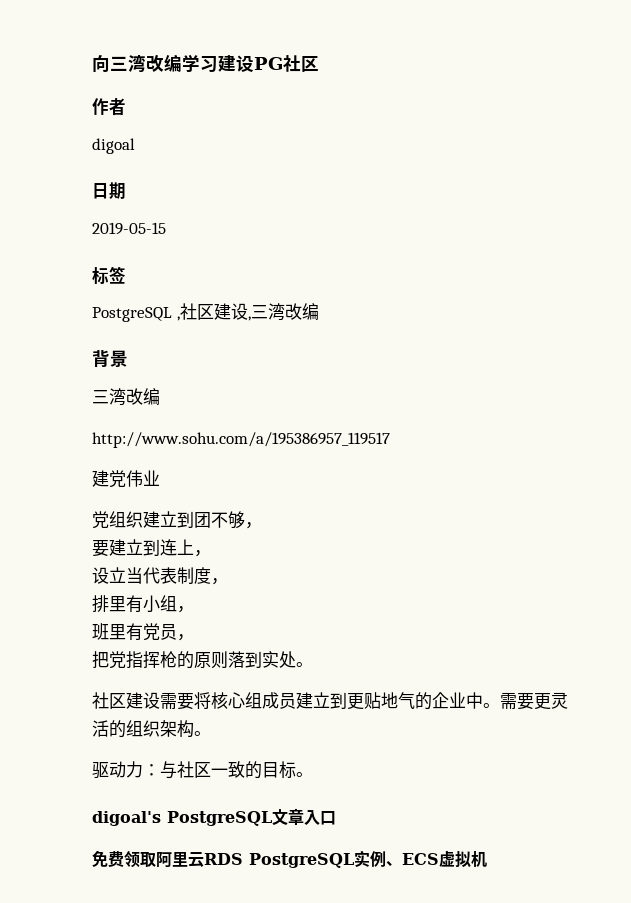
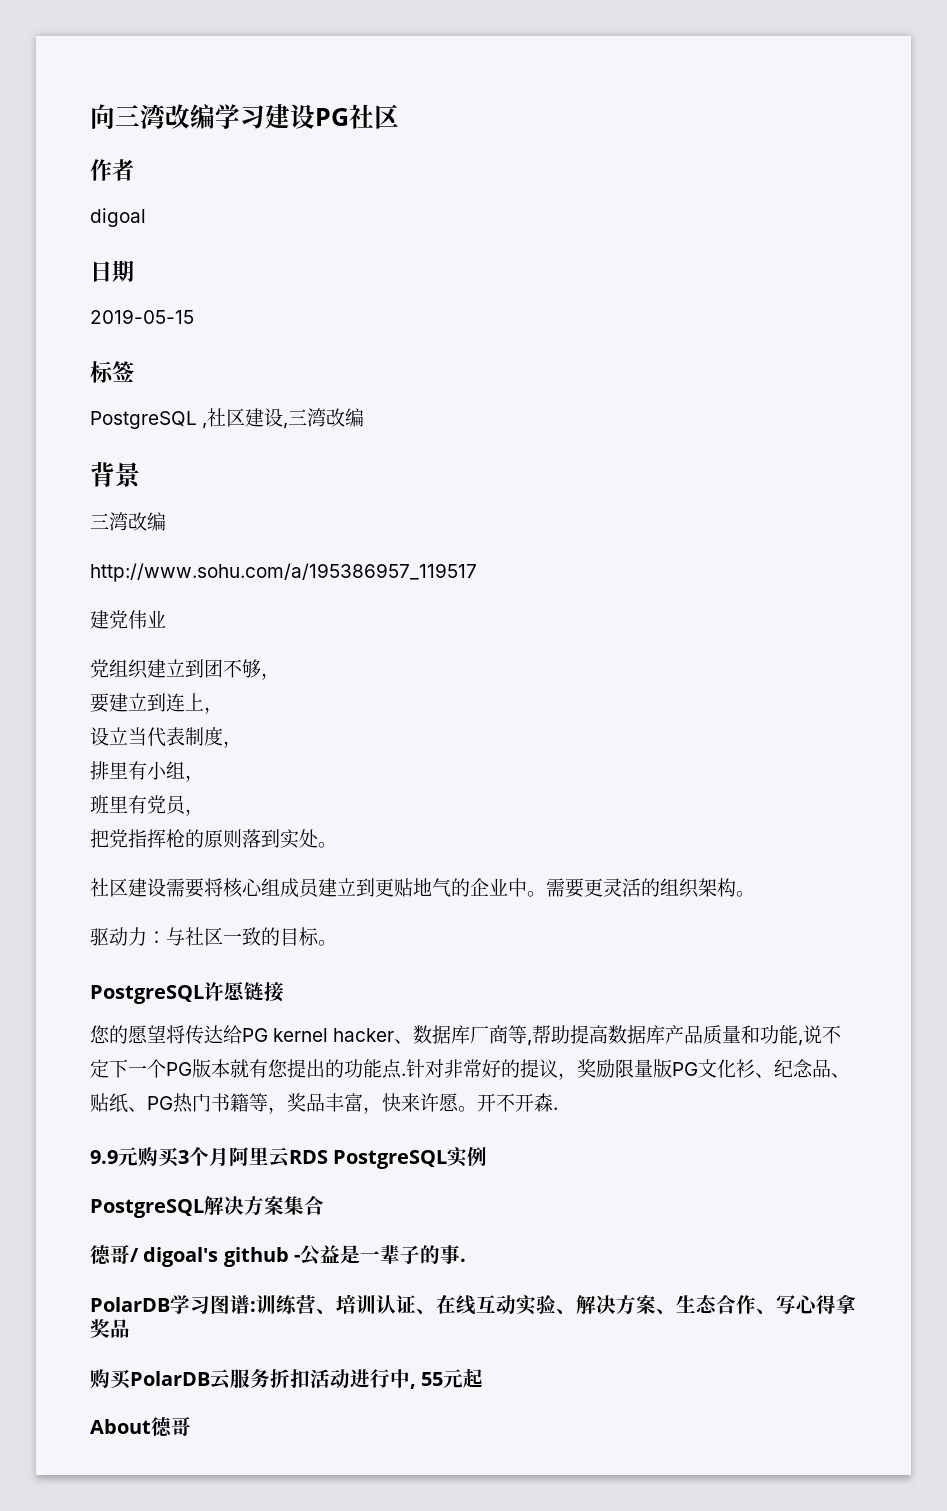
[92,808,336,826] [92,850,156,868] digoal's PostgreSQL文章入口 // 免费领取 -> [90,981,284,1004] [90,1025,842,1046] [90,1059,850,1080] [90,1093,558,1114] [90,1147,229,1167] PostgreSQL许愿链接 // 您的愿望将传达给PG kernel hacker、数据库厂商等,帮助提高数据库产品质量和功能,说不定下一个PG版本就有您提出的功能点.针对非常好的提议，奖励限量版PG文化衫、纪念品、贴纸、PG热门书籍等，奖品丰富，快来许愿。开不开森. // 9.9元购买3个月
[386,850,487,868] 、ECS虚拟机 -> [90,1196,324,1218] [90,1245,466,1267] [90,1294,856,1315] [90,1319,130,1338] [90,1368,484,1390] [90,1417,191,1437] // PostgreSQL解决方案集合 // 德哥/ digoal's github -公益是一辈子的事. // PolarDB学习图谱:训练营、培训认证、在线互动实验、解决方案、生态合作、写心得拿奖品 // 购买PolarDB云服务折扣活动进行中, 55元起 // About德哥

